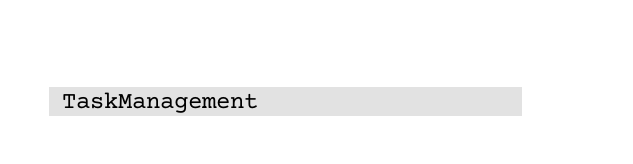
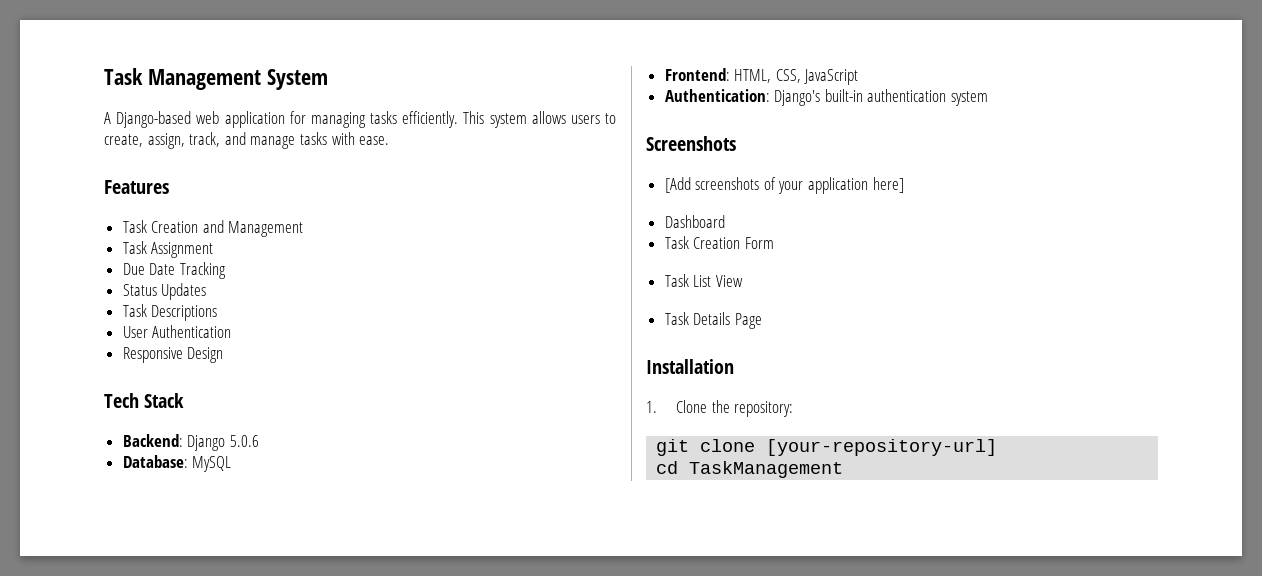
(61, 102) none -> [104,68,328,90] [104,111,616,128] [104,132,390,149] [104,180,169,194] [122,220,304,237] [122,241,214,258] [122,262,226,279] [122,283,207,300] [122,304,218,321] [122,325,232,338] [122,347,224,363] [104,393,185,408] [122,434,259,451] [122,455,232,472] [664,68,859,85] [664,89,989,106] [646,136,736,151] [664,177,904,194] [664,215,725,228] [664,236,774,249] [664,274,743,287] [664,312,762,329] [646,359,734,374] [646,400,794,417] [656,439,998,456] [656,461,679,474] Task Management System // A Django-based web application for managing tasks efficiently. This system allows users to create, assign, track, and manage tasks with ease. // Features // Task Creation and Management // Task Assignment // Due Date Tracking // Status Updates // Task Descriptions // User Authentication // Responsive Design // Tech Stack // Backend: Django 5.0.6 // Database: MySQL // Frontend: HTML, CSS, JavaScript // Authentication: Django's built-in authentication system // Screenshots // [Add screenshots of your application here] // Dashboard // Task Creation Form // Task List View // Task Details Page // Installation // 1. Clone the repository: // git clone [your-repository-url] // cd

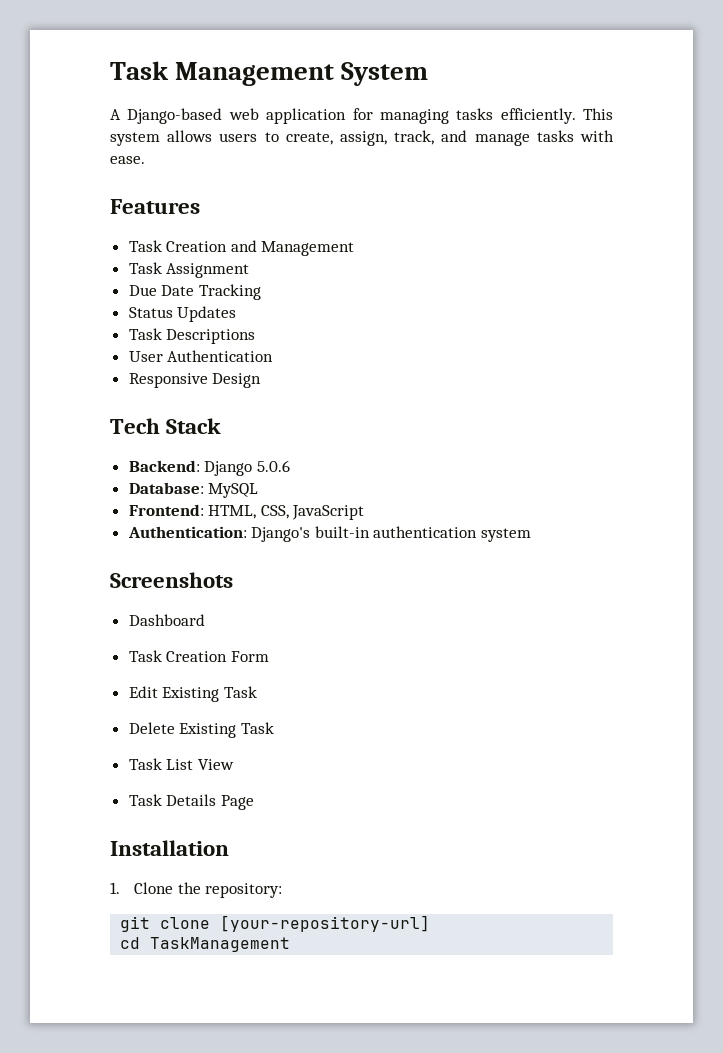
[664,177,904,194] [664,215,725,228] [664,236,774,249] [Add screenshots of your application here] // Dashboard // Task Creation Form -> [128,614,205,626] [128,650,269,662] [128,686,257,702] [128,722,274,738] Dashboard // Task Creation Form // Edit Existing Task // Delete Existing Task

